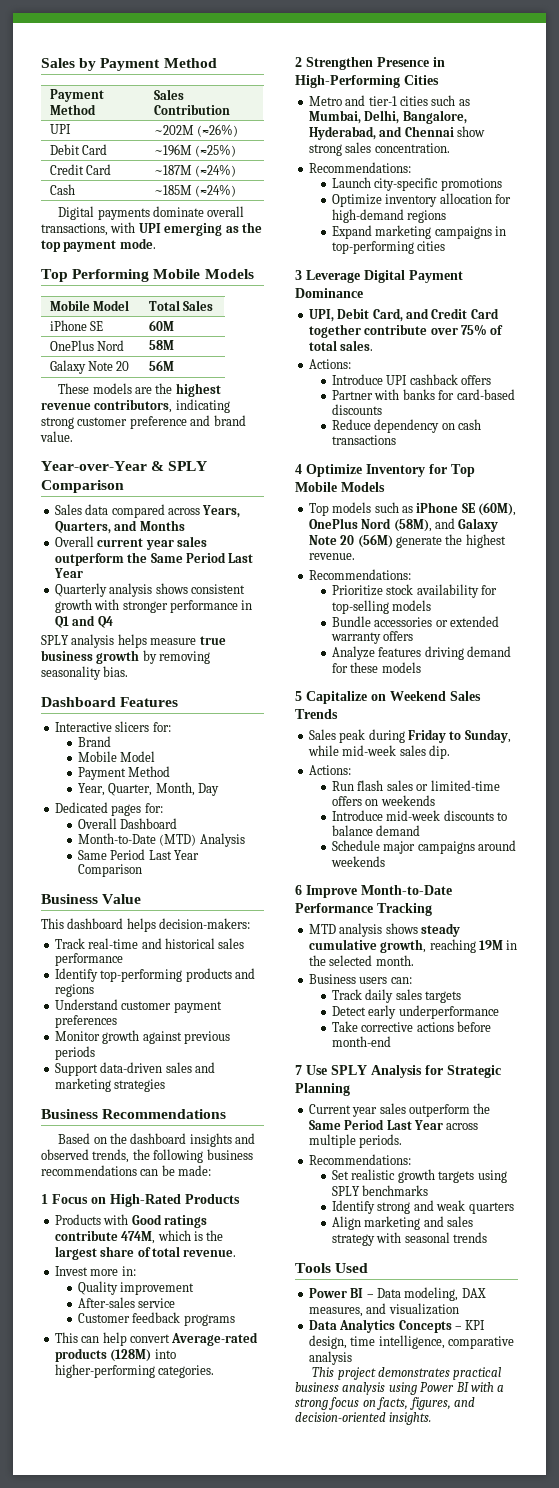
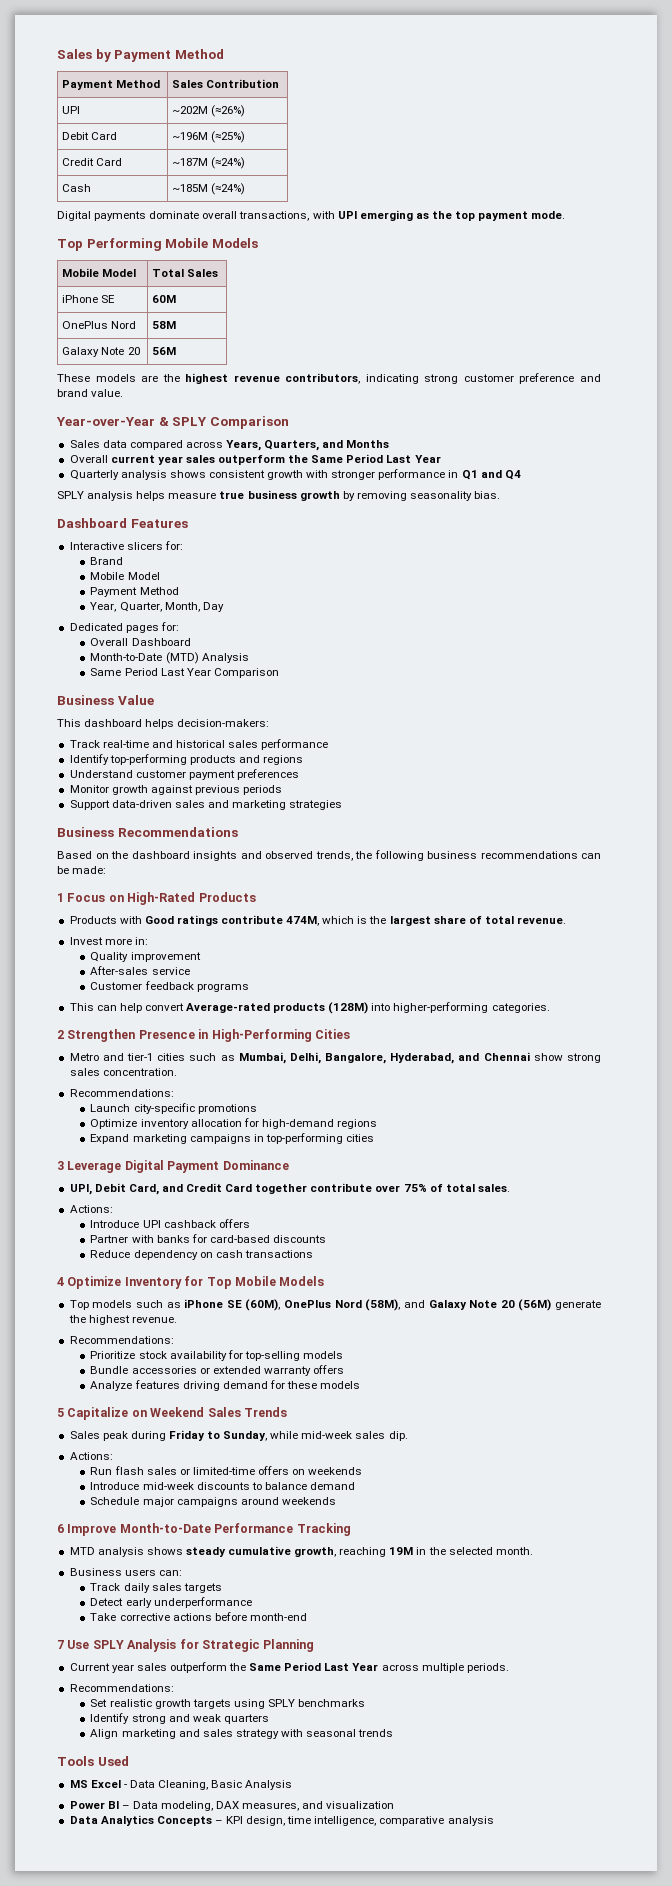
(369, 1268) none -> [69,1780,293,1790] // MS Excel - Data Cleaning, Basic Analysis
[312,1367,502,1380] [295,1382,505,1395] [295,1397,475,1410] [295,1412,432,1425] // This project demonstrates practical business analysis using Power BI with a strong focus on facts, figures, and decision-oriented insights. -> (494, 1821) none

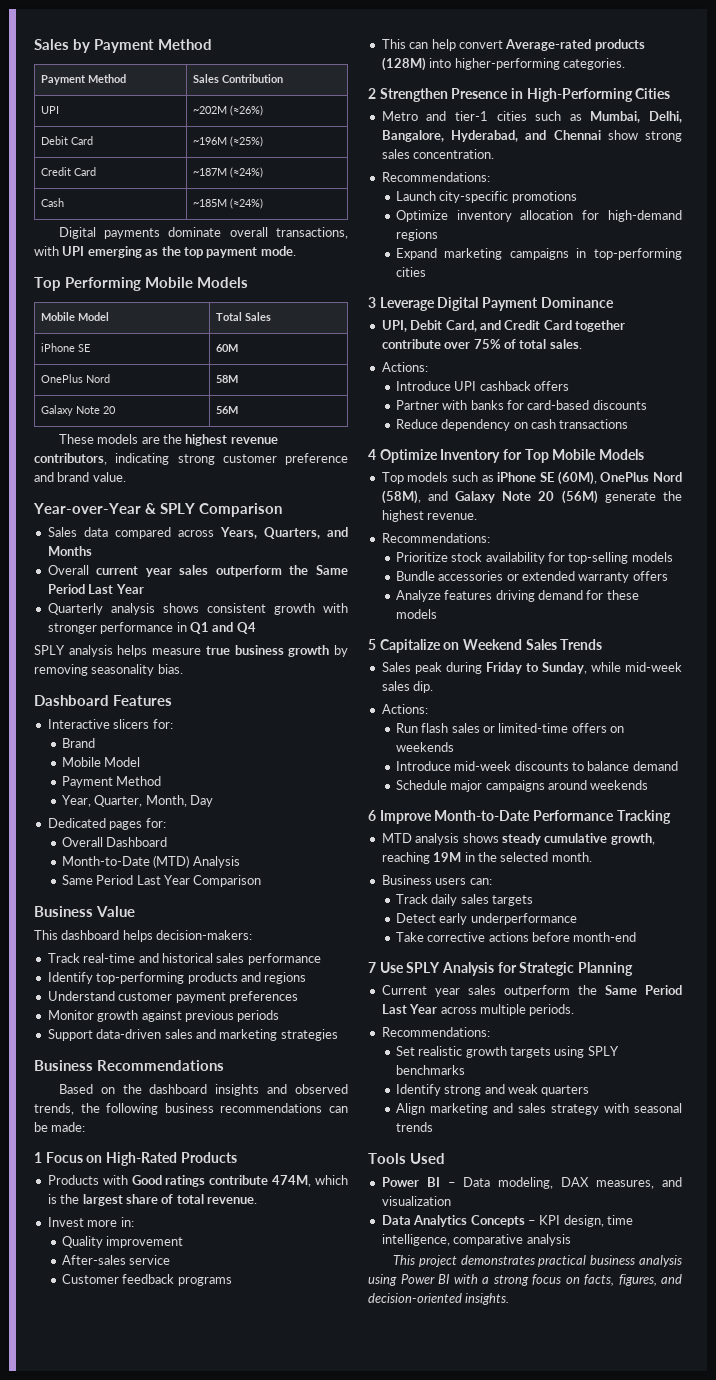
[69,1780,293,1790] // MS Excel - Data Cleaning, Basic Analysis -> (445, 1158) none
(494, 1821) none -> [392,1255,682,1267] [368,1274,682,1286] [368,1293,510,1305] // This project demonstrates practical business analysis using Power BI with a strong focus on facts, figures, and decision-oriented insights.

